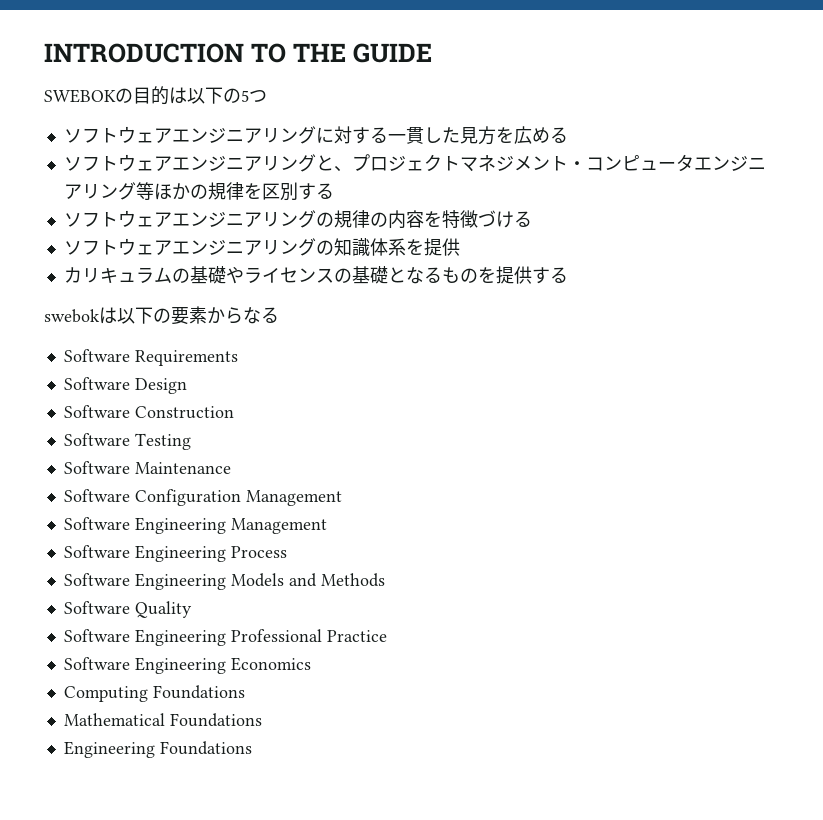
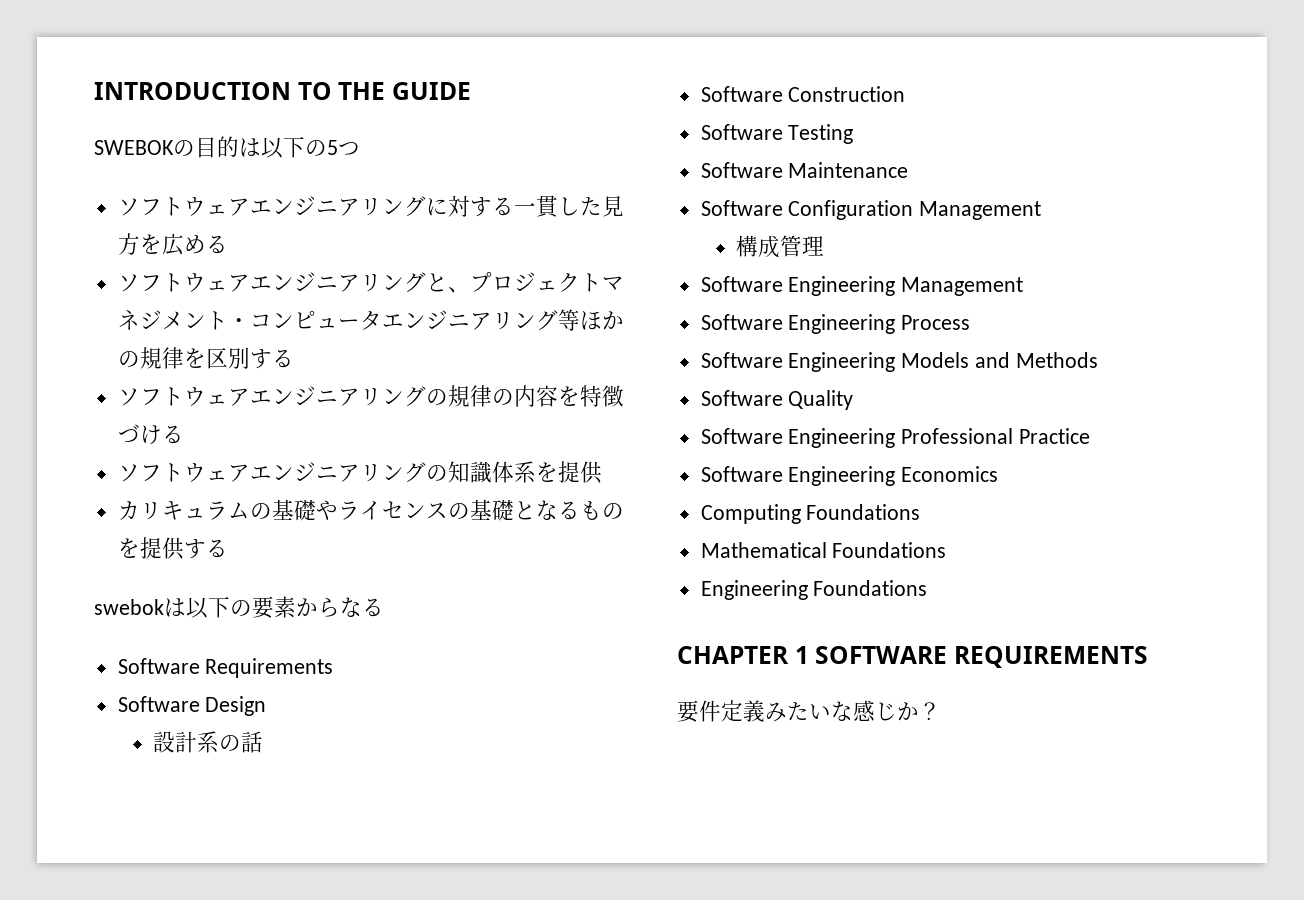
(187, 386) none -> [153,731,264,753] // 設計系の話
(342, 498) none -> [736,235,825,258] // 構成管理
(252, 748) none -> [677,646,1148,668] [677,700,941,723] // CHAPTER 1 SOFTWARE REQUIREMENTS // 要件定義みたいな感じか？

